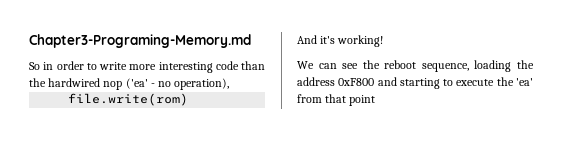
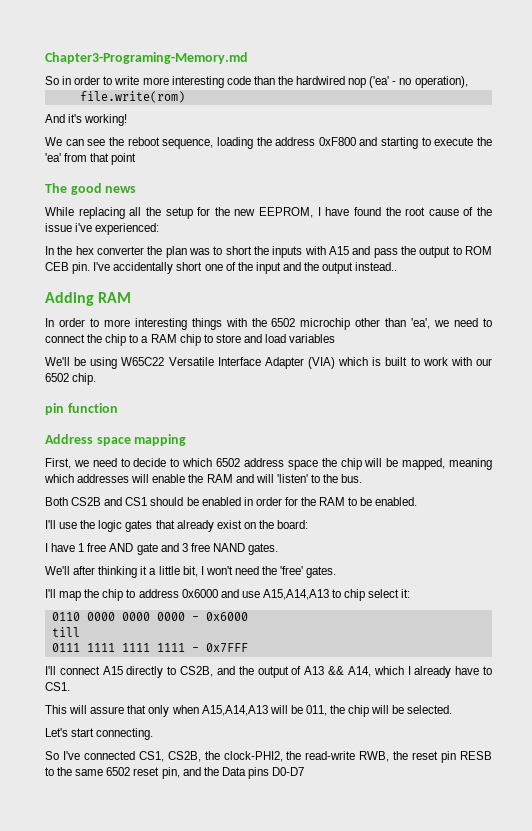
(376, 100) none -> [45,183,137,195] [45,207,492,219] [45,223,160,235] [45,246,492,258] [45,262,398,274] [45,292,132,306] [45,318,492,330] [45,334,336,346] [45,357,493,369] [45,373,97,385] [45,403,118,415] [45,434,187,446] [45,458,493,470] [44,474,363,483] [45,497,418,506] [45,520,309,532] [45,543,279,555] [45,566,337,578] [45,589,411,601] [51,612,248,621] [51,627,80,637] [51,643,248,653] [45,666,492,678] [45,682,70,691] [45,705,453,717] [45,728,154,740] [45,751,492,763] [45,767,305,779] // The good news // While replacing all the setup for the new EEPROM, I have found the root cause of the issue i've experienced: // In the hex converter the plan was to short the inputs with A15 and pass the output to ROM CEB pin. I've accidentally short one of the input and the output instead.. // Adding RAM // In order to more interesting things with the 6502 microchip other than 'ea', we need to connect the chip to a RAM chip to store and load variables // We'll be using W65C22 Versatile Interface Adapter (VIA) which is built to work with our 6502 chip. // pin function // Address space mapping // First, we need to decide to which 6502 address space the chip will be mapped, meaning which addresses will enable the RAM and will 'listen' to the bus. // Both CS2B and CS1 should be enabled in order for the RAM to be enabled. // I'll use the logic gates that already exist on the board: // I have 1 free AND gate and 3 free NAND gates. // We'll after thinking it a little bit, I won't need the 'free' gates. // I'll map the chip to address 0x6000 and use A15,A14,A13 to chip select it: // 0110 0000 0000 0000 - 0x6000 // till // 0111 1111 1111 1111 - 0x7FFF // I'll connect A15 directly to CS2B, and the output of A13 && A14, which I already have to CS1. // This will assure that only when A15,A14,A13 will be 011, the chip will be selected. // Let's start connecting. // So I've connected CS1, CS2B, the clock-PHI2, the read-write RWB, the reset pin RESB to the same 6502 reset pin, and the Data pins D0-D7

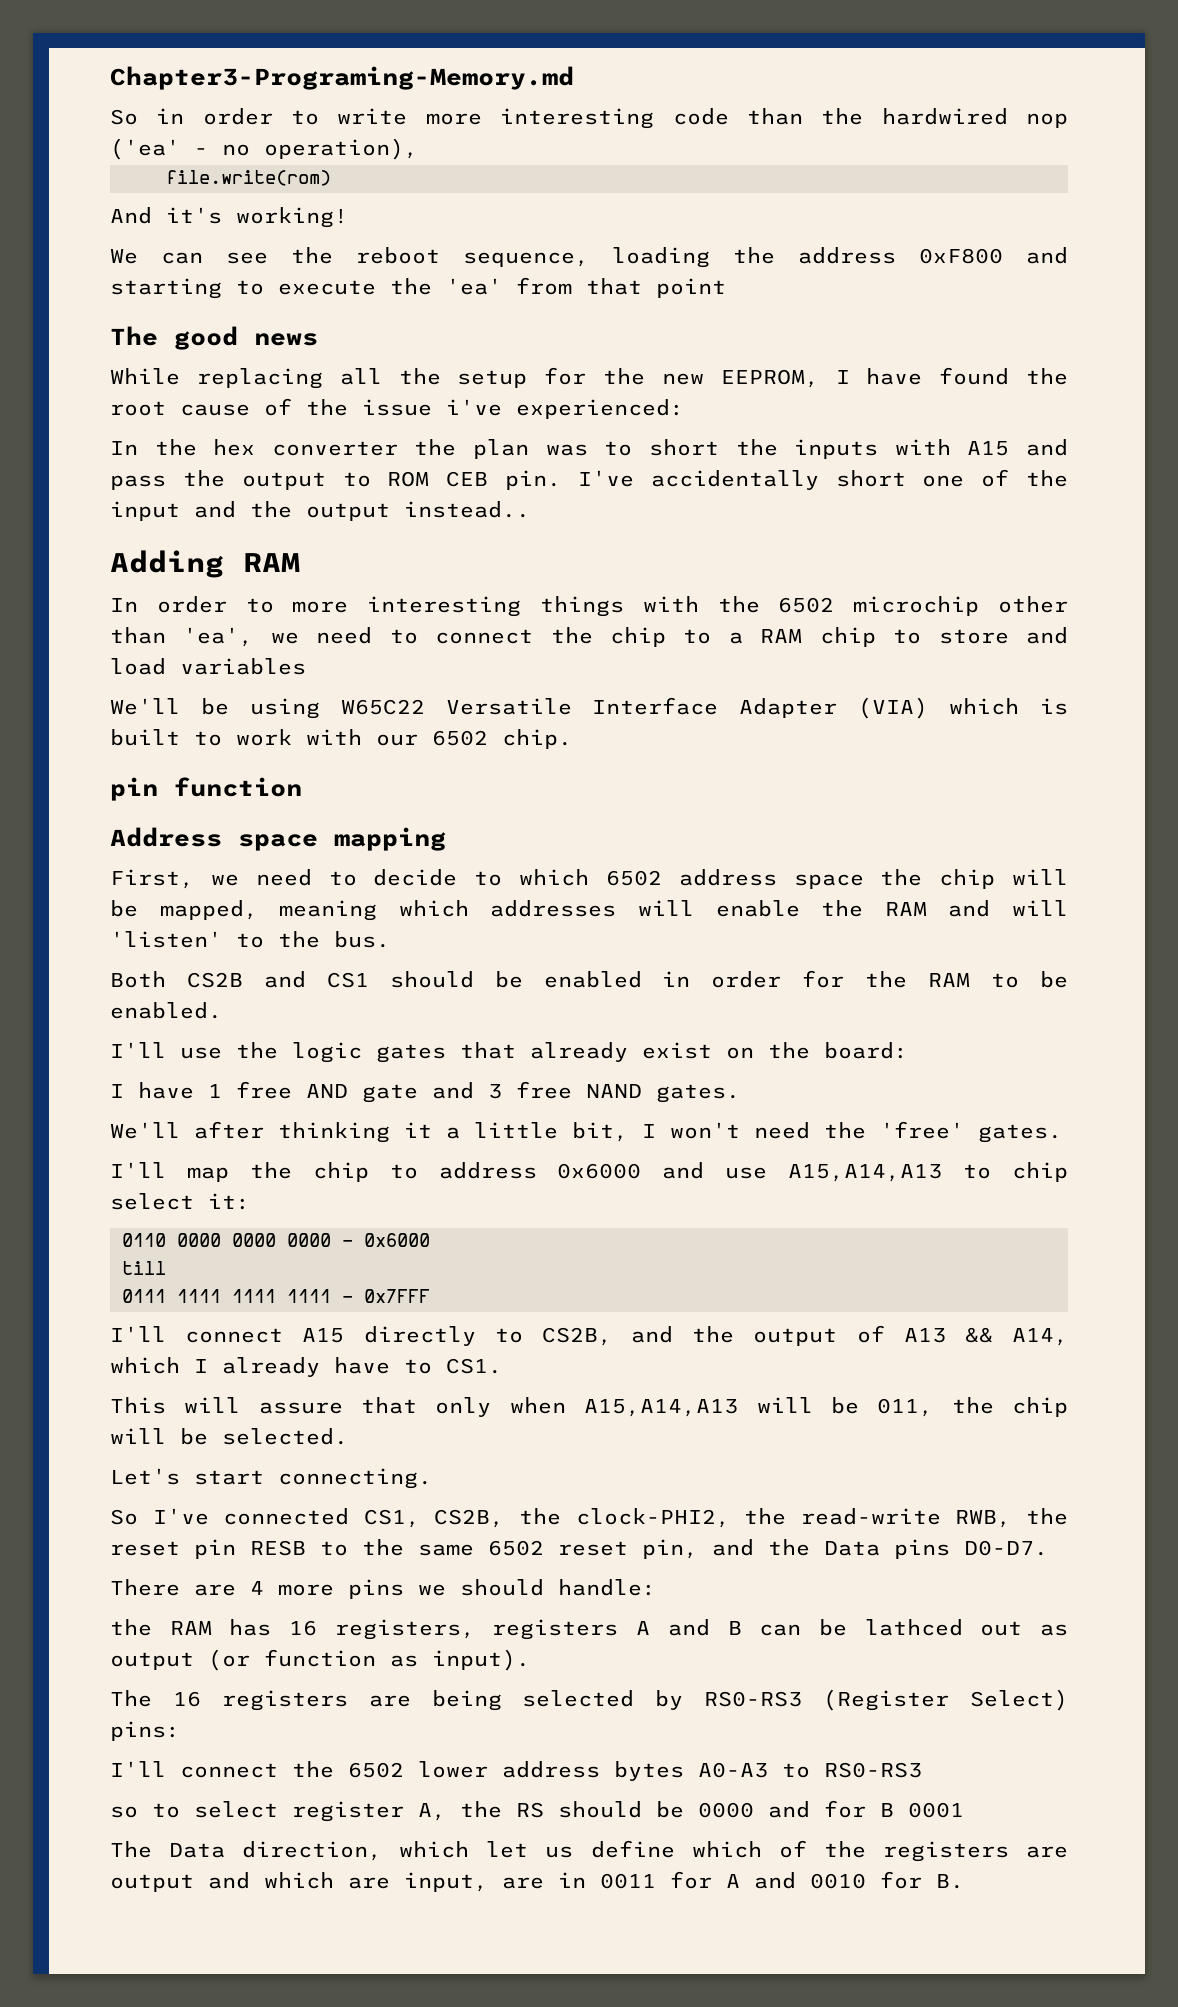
[272,767,305,776] D0-D7 -> [964,1540,1048,1556] [110,1579,656,1599] [110,1619,1069,1640] [110,1649,530,1671] [110,1689,1069,1711] [110,1721,180,1741] [110,1761,922,1781] [110,1800,964,1822] [110,1840,1068,1862] [110,1871,964,1892] D0-D7. // There are 4 more pins we should handle: // the RAM has 16 registers, registers A and B can be lathced out as output (or function as input). // The 16 registers are being selected by RS0-RS3 (Register Select) pins: // I'll connect the 6502 lower address bytes A0-A3 to RS0-RS3 // so to select register A, the RS should be 0000 and for B 0001 // The Data direction, which let us define which of the registers are output and which are input, are in 0011 for A and 0010 for B.

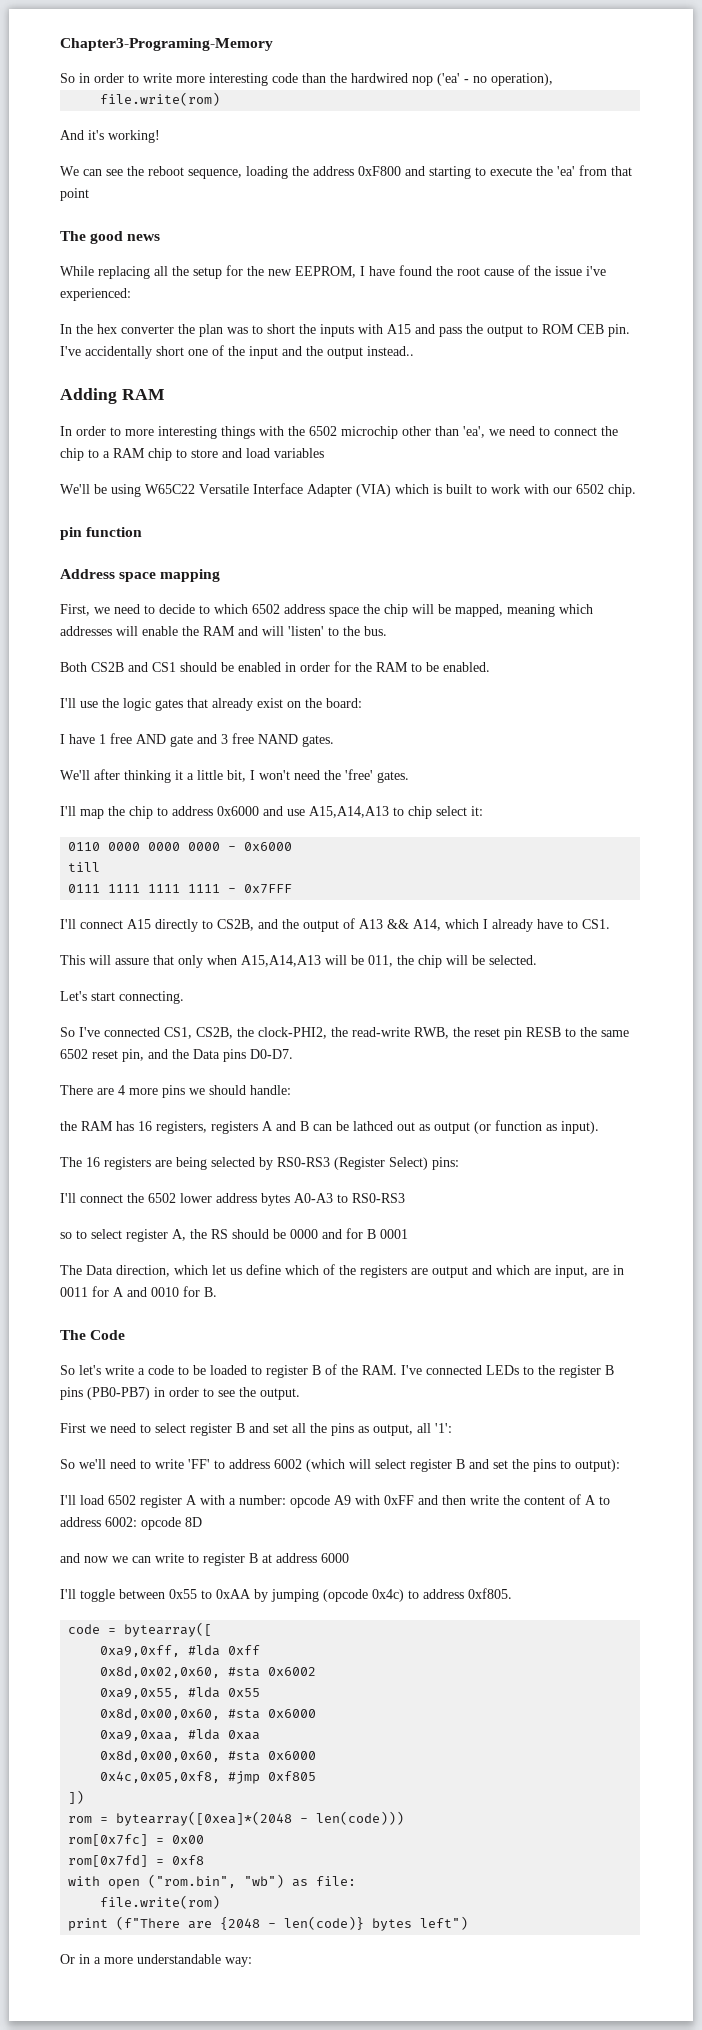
[110,66,574,90] Chapter3-Programing-Memory.md -> [60,38,273,51] Chapter3-Programing-Memory
(964, 1881) none -> [60,1330,126,1340] [60,1364,614,1378] [60,1387,300,1400] [60,1423,452,1436] [60,1459,620,1472] [60,1494,610,1508] [60,1517,202,1530] [60,1553,349,1566] [60,1588,512,1602] [68,1622,213,1637] [100,1645,261,1657] [100,1666,317,1678] [100,1687,261,1699] [100,1708,317,1720] [100,1729,261,1741] [100,1750,317,1762] [100,1771,317,1784] [68,1790,85,1804] [68,1811,405,1826] [68,1834,205,1846] [68,1855,205,1867] [68,1874,357,1889] [100,1895,221,1909] [68,1916,469,1931] [60,1954,252,1967] // The Code // So let's write a code to be loaded to register B of the RAM. I've connected LEDs to the register B pins (PB0-PB7) in order to see the output. // First we need to select register B and set all the pins as output, all '1': // So we'll need to write 'FF' to address 6002 (which will select register B and set the pins to output): // I'll load 6502 register A with a number: opcode A9 with 0xFF and then write the content of A to address 6002: opcode 8D // and now we can write to register B at address 6000 // I'll toggle between 0x55 to 0xAA by jumping (opcode 0x4c) to address 0xf805. // code = bytearray([ // 0xa9,0xff, #lda 0xff // 0x8d,0x02,0x60, #sta 0x6002 // 0xa9,0x55, #lda 0x55 // 0x8d,0x00,0x60, #sta 0x6000 // 0xa9,0xaa, #lda 0xaa // 0x8d,0x00,0x60, #sta 0x6000 // 0x4c,0x05,0xf8, #jmp 0xf805 // ]) // rom = bytearray([0xea]*(2048 - len(code))) // rom[0x7fc] = 0x00 // rom[0x7fd] = 0xf8 // with open ("rom.bin", "wb") as file: // file.write(rom) // print (f"There are {2048 - len(code)} bytes left") // Or in a more understandable way:

